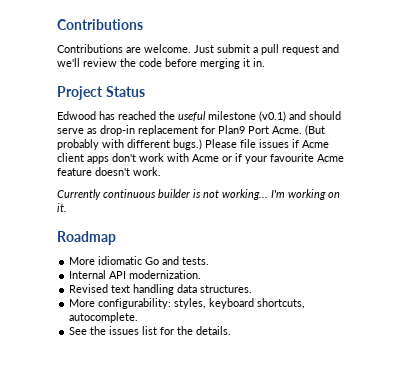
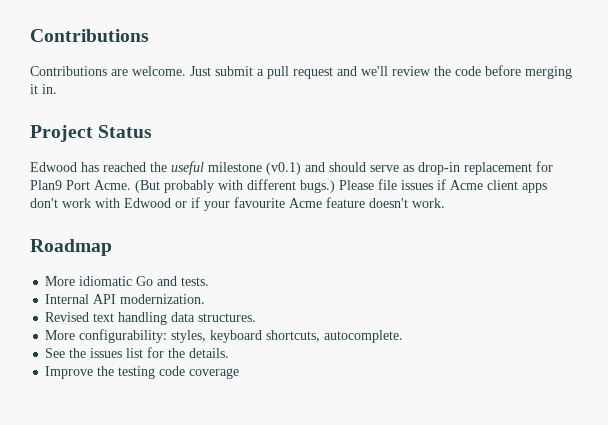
[192,154,219,162] Acme -> [124,198,171,208] Edwood
[57,189,340,200] [57,203,67,212] // Currently continuous builder is not working... I'm working on it. -> (445, 203) none
(232, 330) none -> [45,366,240,379] // Improve the testing code coverage

